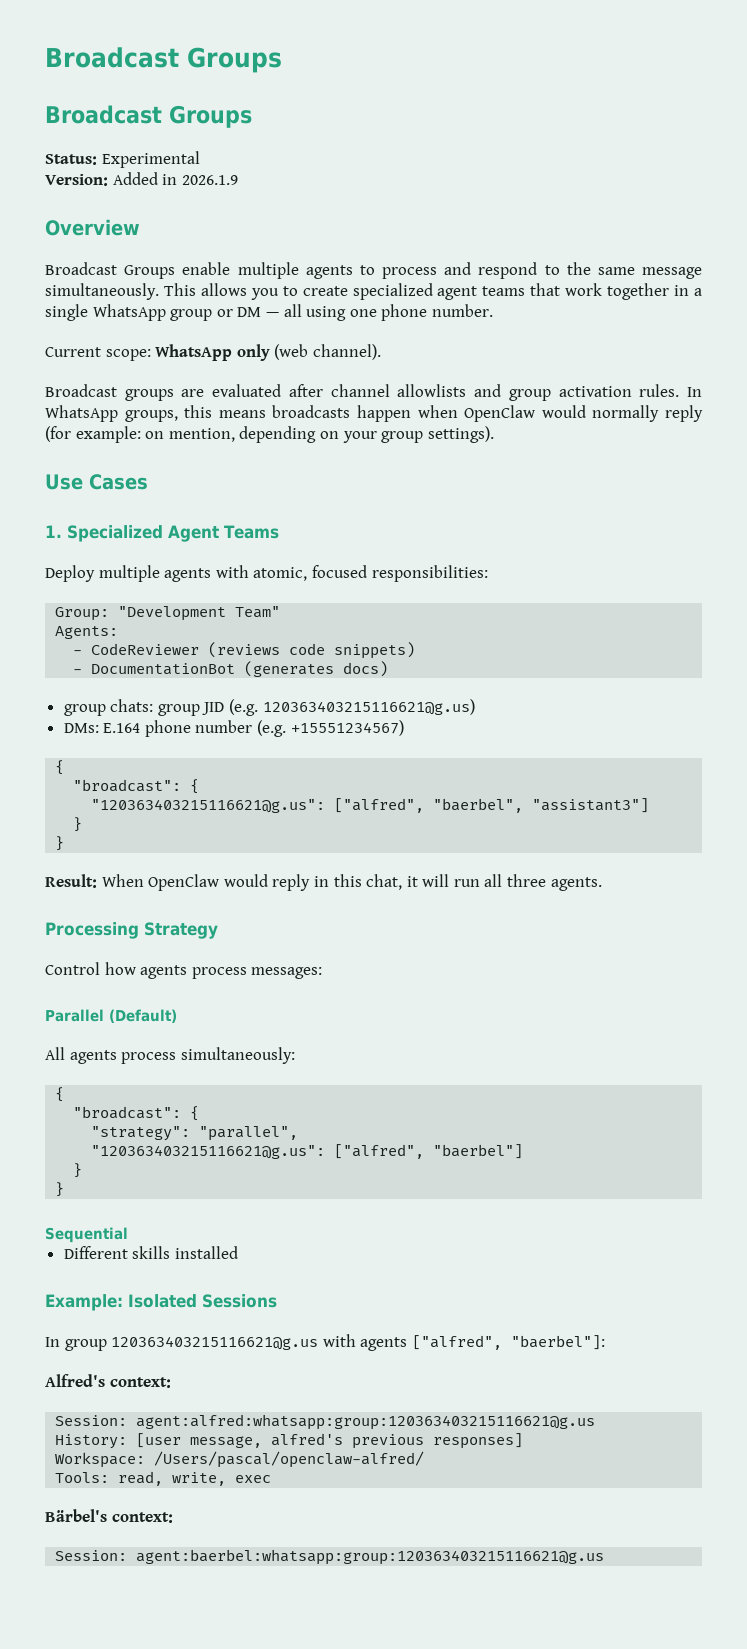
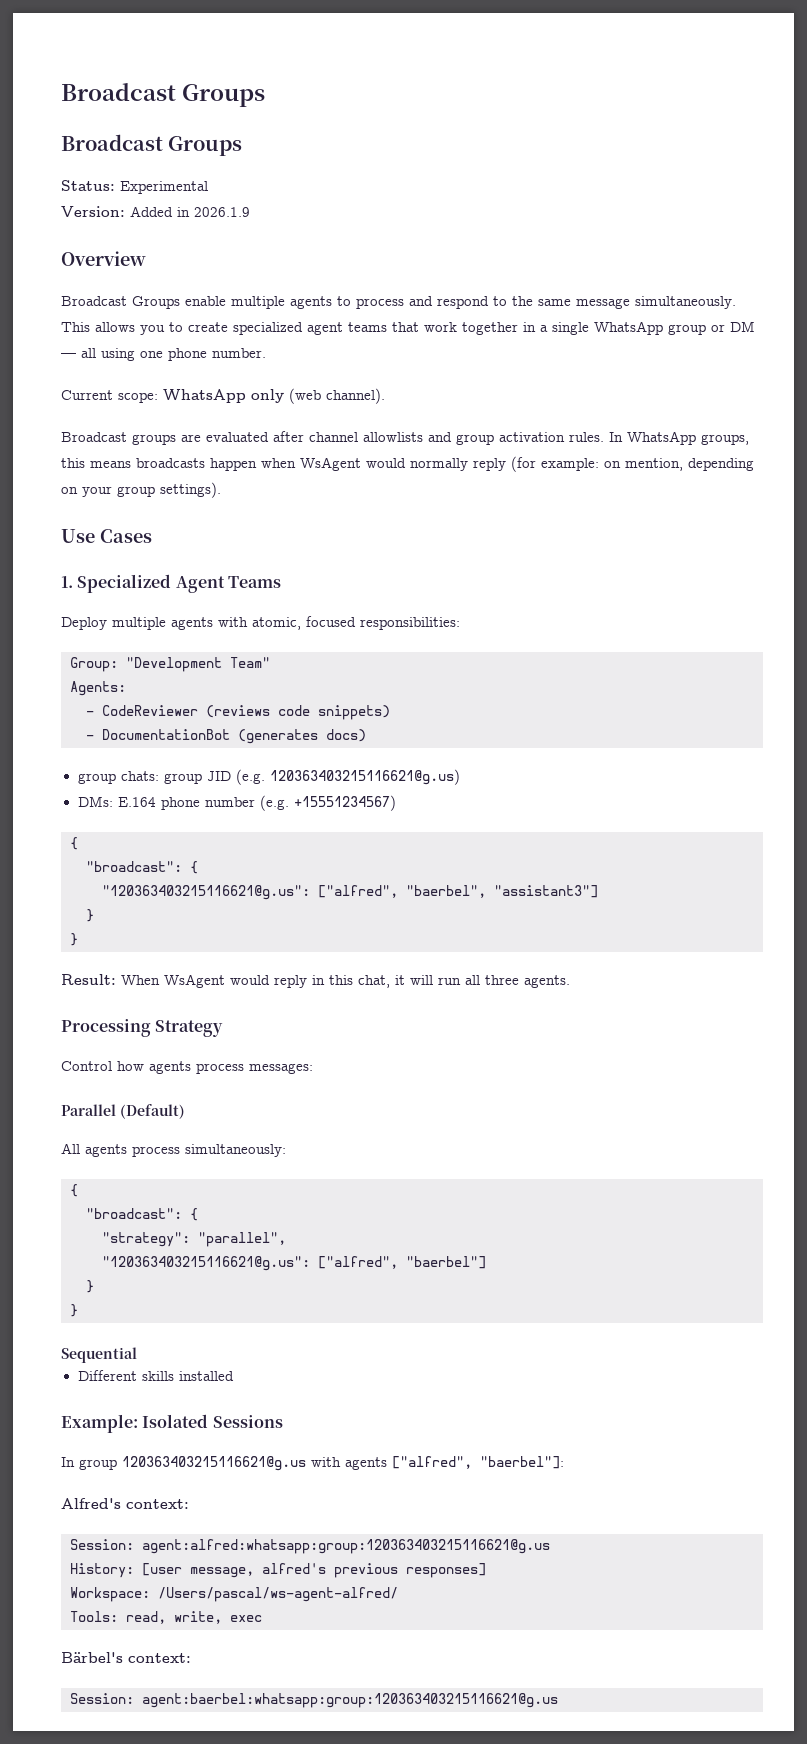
[464,405,536,422] OpenClaw -> [300,457,361,471] WsAgent
[148,874,220,891] OpenClaw -> [164,974,225,988] WsAgent
[154,1451,425,1468] /Users/pascal/openclaw-alfred/ -> [158,1587,398,1602] /Users/pascal/ws-agent-alfred/

